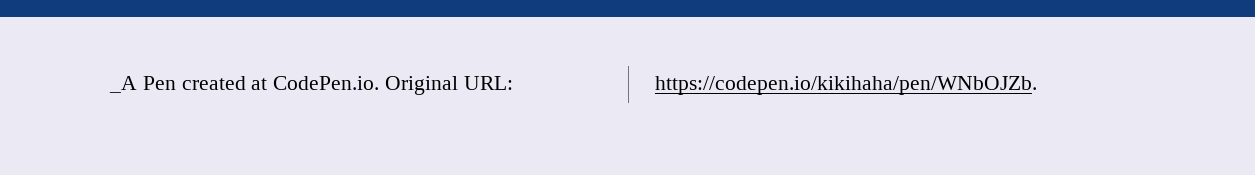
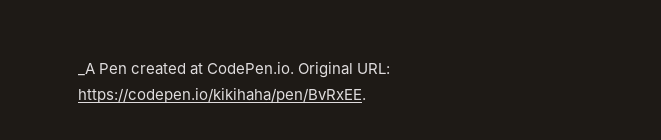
[655,76,1037,95] https://codepen.io/kikihaha/pen/WNbOJZb. -> [78,87,366,103] https://codepen.io/kikihaha/pen/BvRxEE.

